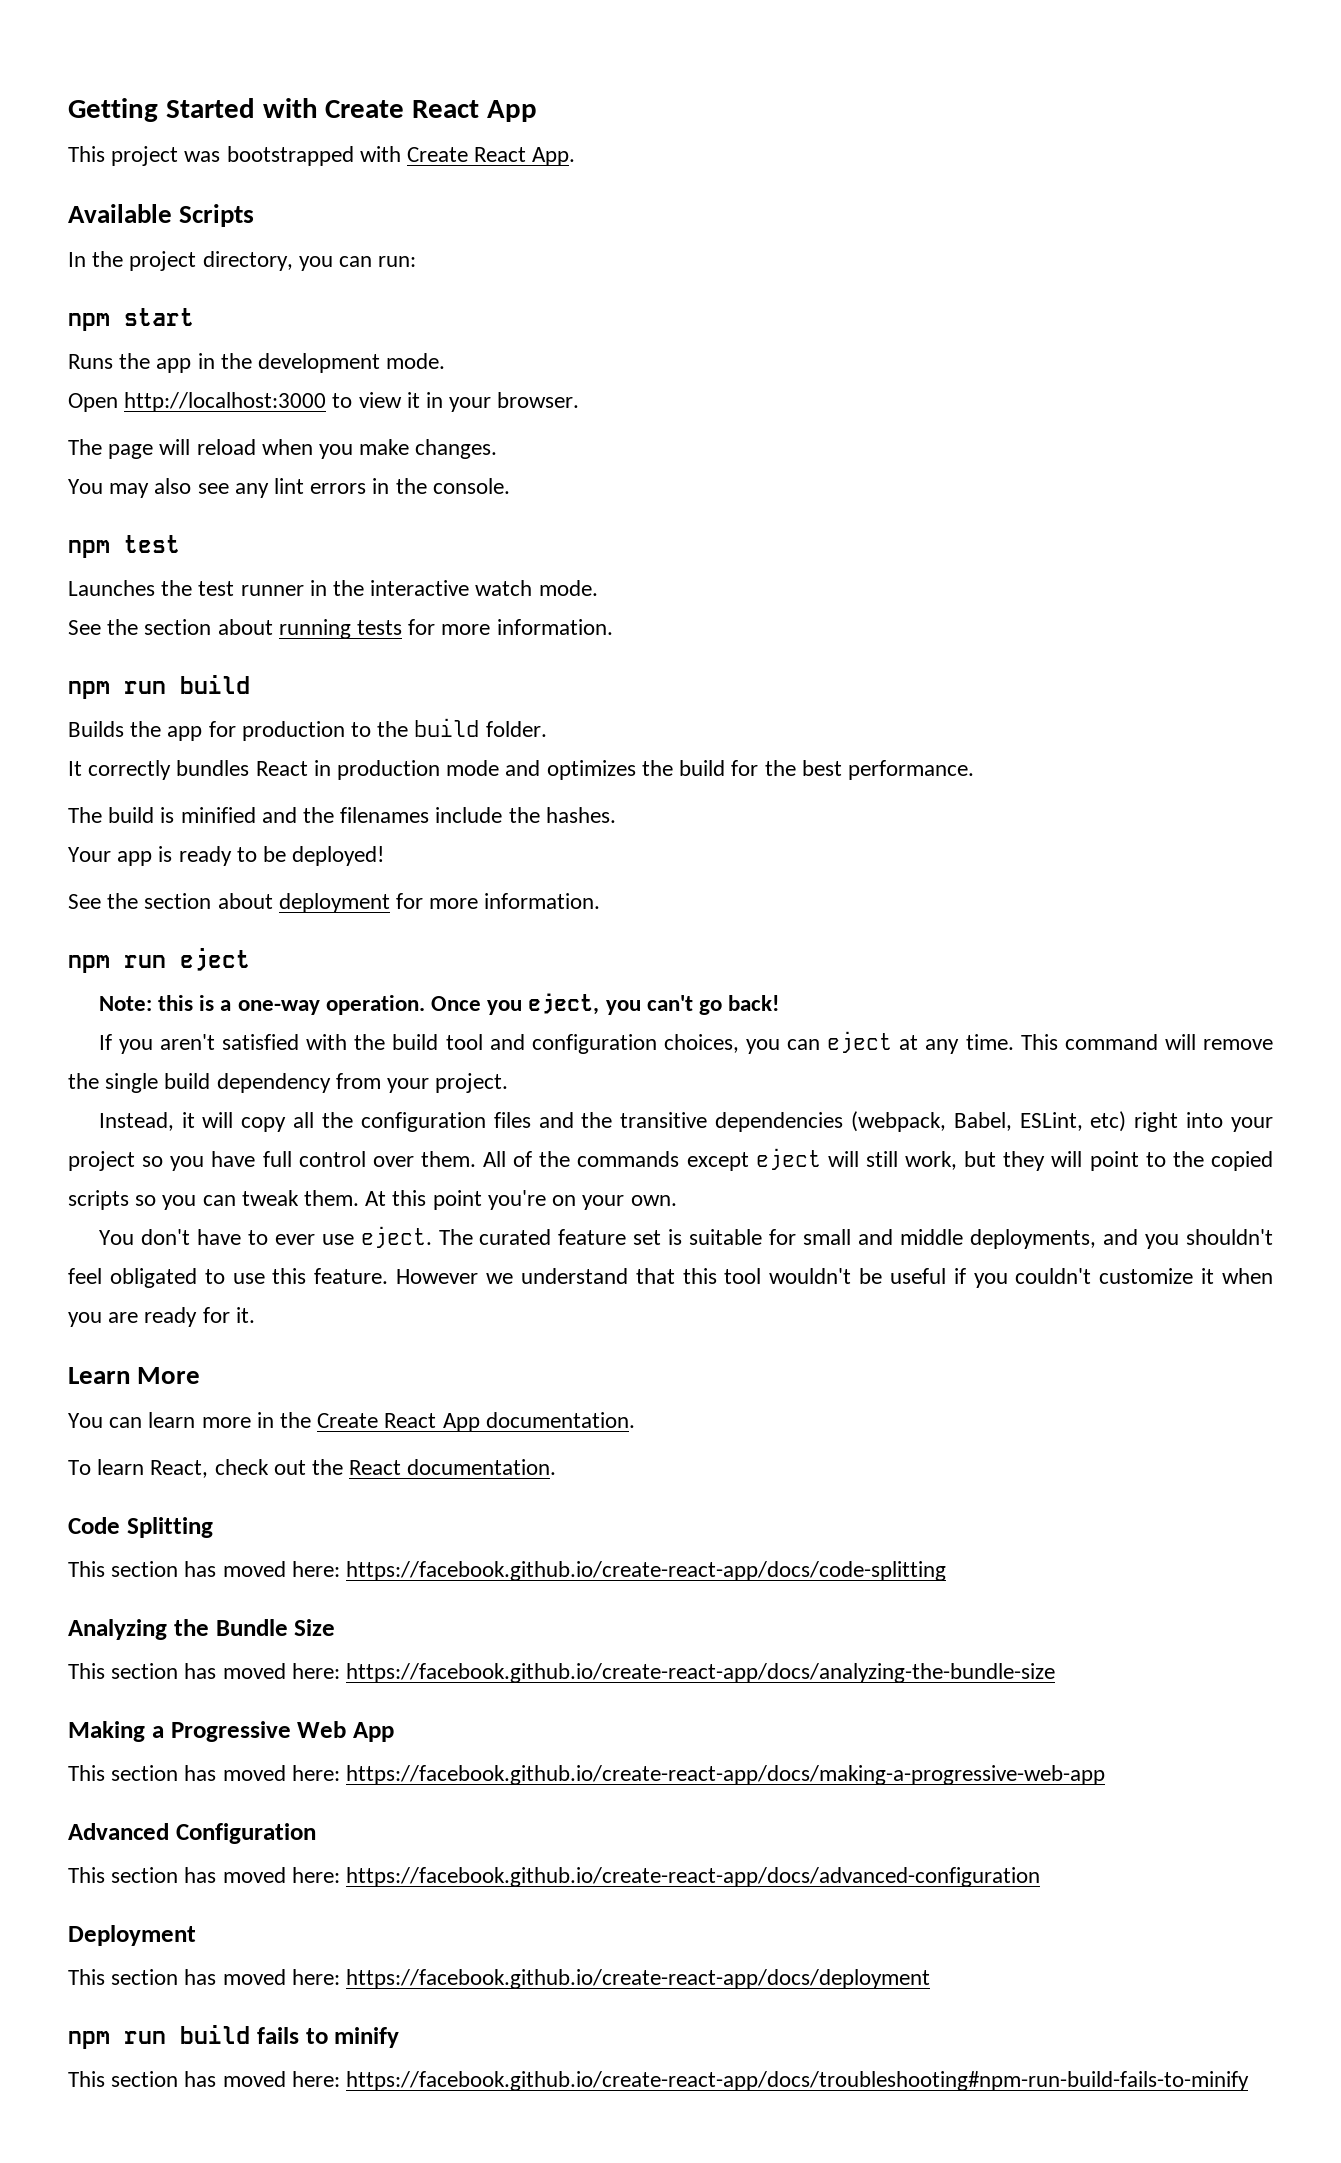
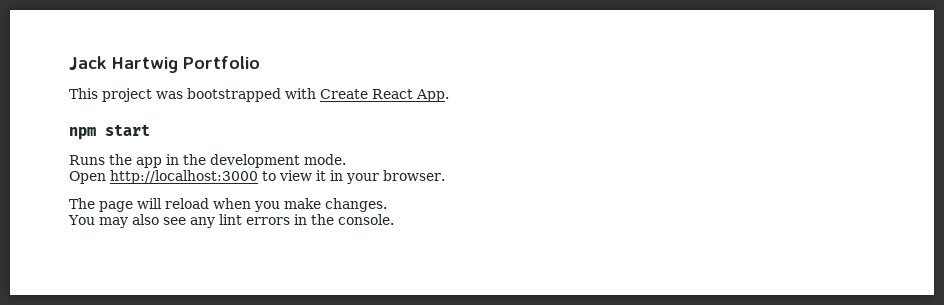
[68,98,538,122] Getting Started with Create React App -> [69,56,260,73] Jack Hartwig Portfolio
[68,204,255,227] [68,251,417,271] // Available Scripts // In the project directory, you can run: -> (449, 95) none
[68,535,180,558] [68,580,598,596] [68,619,613,639] [68,675,250,699] [68,718,547,741] [68,760,974,780] [68,807,616,823] [68,846,385,866] [68,893,601,913] [68,948,250,973] [98,993,780,1015] [98,1031,1273,1054] [68,1073,509,1093] [98,1111,1273,1132] [68,1148,1274,1171] [68,1190,677,1210] [98,1226,1273,1249] [68,1268,1273,1288] [68,1307,255,1327] [68,1367,201,1384] [68,1412,635,1432] [68,1459,557,1478] [68,1517,213,1538] [68,1561,947,1581] [68,1619,336,1640] [68,1663,1056,1683] [68,1721,394,1742] [68,1765,1106,1785] [68,1823,316,1844] [68,1867,1041,1887] [68,1925,196,1946] [68,1969,931,1989] [68,2025,400,2049] [68,2071,1250,2091] // npm test // Launches the test runner in the interactive watch mode. // See the section about running tests for more information. // npm run build // Builds the app for production to the build folder. // It correctly bundles React in production mode and optimizes the build for the best performance. // The build is minified and the filenames include the hashes. // Your app is ready to be deployed! // See the section about deployment for more information. // npm run eject // Note: this is a one-way operation. Once you eject, you can't go back! // If you aren't satisfied with the build tool and configuration choices, you can eject at any time. This command will remove the single build dependency from your project. // Instead, it will copy all the configuration files and the transitive dependencies (webpack, Babel, ESLint, etc) right into your project so you have full control over them. All of the commands except eject will still work, but they will point to the copied scripts so you can tweak them. At this point you're on your own. // You don't have to ever use eject. The curated feature set is suitable for small and middle deployments, and you shouldn't feel obligated to use this feature. However we understand that this tool wouldn't be useful if you couldn't customize it when you are ready for it. // Learn More // You can learn more in the Create React App documentation. // To learn React, check out the React documentation. // Code Splitting // This section has moved here: https://facebook.github.io/create-react-app/docs/code-splitting // Analyzing the Bundle Size // This section has moved here: https://facebook.github.io/create-react-app/docs/analyzing-the-bundle-size // Making a Progressive Web App // This section has moved here: https://facebook.github.io/create-react-app/docs/making-a-progressive-web-app // Advanced Configuration // This section has moved here: https://facebook.github.io/create-react-app/docs/advanced-configuration // Deployment // This section has moved here: https://facebook.github.io/create-react-app/docs/deployment // npm run build fails to minify // This section has moved here: https://facebook.github.io/create-react-app/docs/troubleshooting#npm-run-build-fails-to-minify -> (394, 219) none

